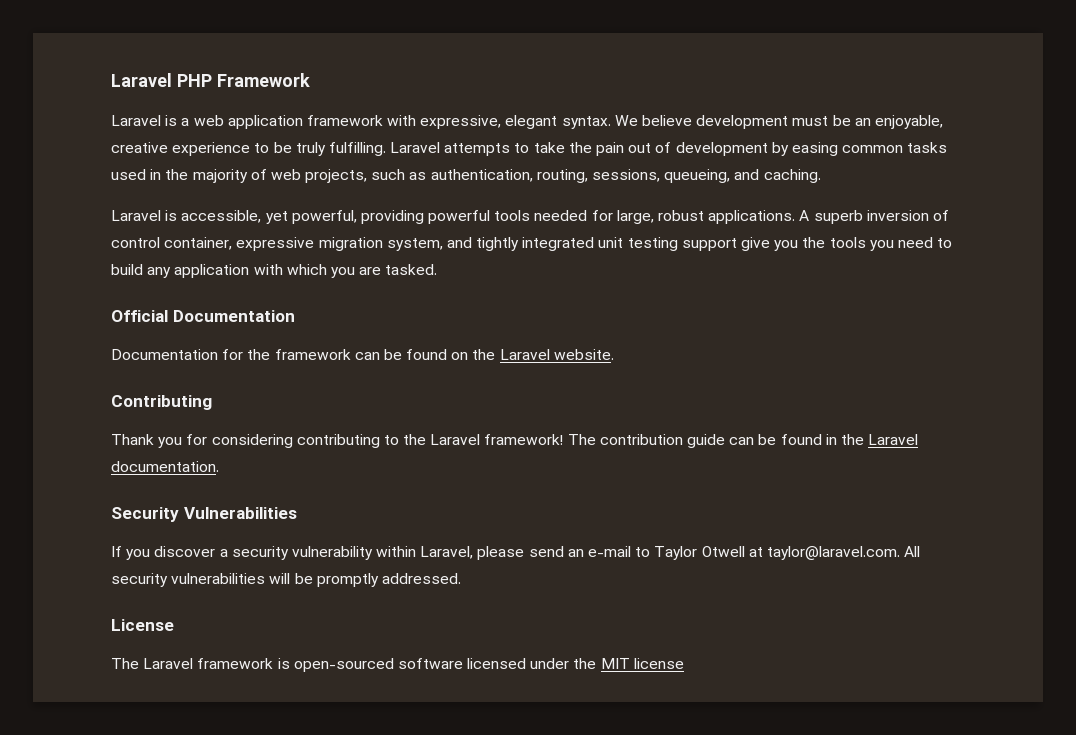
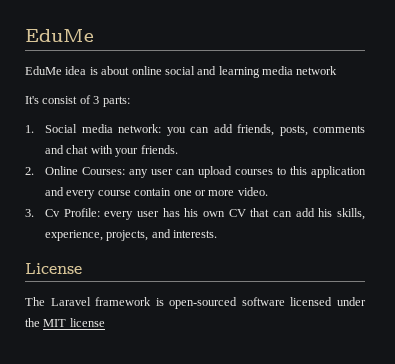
[111,73,310,87] [111,115,943,129] [111,142,948,156] [111,169,821,183] [111,210,949,224] [111,237,953,251] [111,264,438,278] [111,310,295,322] [111,349,614,360] [111,395,212,410] [111,434,919,448] [111,461,219,472] [111,507,297,522] [111,546,921,560] [111,573,461,587] Laravel PHP Framework // Laravel is a web application framework with expressive, elegant syntax. We believe development must be an enjoyable, creative experience to be truly fulfilling. Laravel attempts to take the pain out of development by easing common tasks used in the majority of web projects, such as authentication, routing, sessions, queueing, and caching. // Laravel is accessible, yet powerful, providing powerful tools needed for large, robust applications. A superb inversion of control container, expressive migration system, and tightly integrated unit testing support give you the tools you need to build any application with which you are tasked. // Official Documentation // Documentation for the framework can be found on the Laravel website. // Contributing // Thank you for considering contributing to the Laravel framework! The contribution guide can be found in the Laravel documentation. // Security Vulnerabilities // If you discover a security vulnerability within Laravel, please send an e-mail to Taylor Otwell at taylor@laravel.com. All security vulnerabilities will be promptly addressed. -> [25,29,94,42] [25,66,338,78] [25,95,130,107] [25,124,366,136] [45,145,178,157] [25,166,366,178] [45,187,268,199] [25,208,366,220] [45,229,218,241] EduMe // EduMe idea is about online social and learning media network // It's consist of 3 parts: // 1. Social media network: you can add friends, posts, comments and chat with your friends. // 2. Online Courses: any user can upload courses to this application and every course contain one or more video. // 3. Cv Profile: every user has his own CV that can add his skills, experience, projects, and interests.

